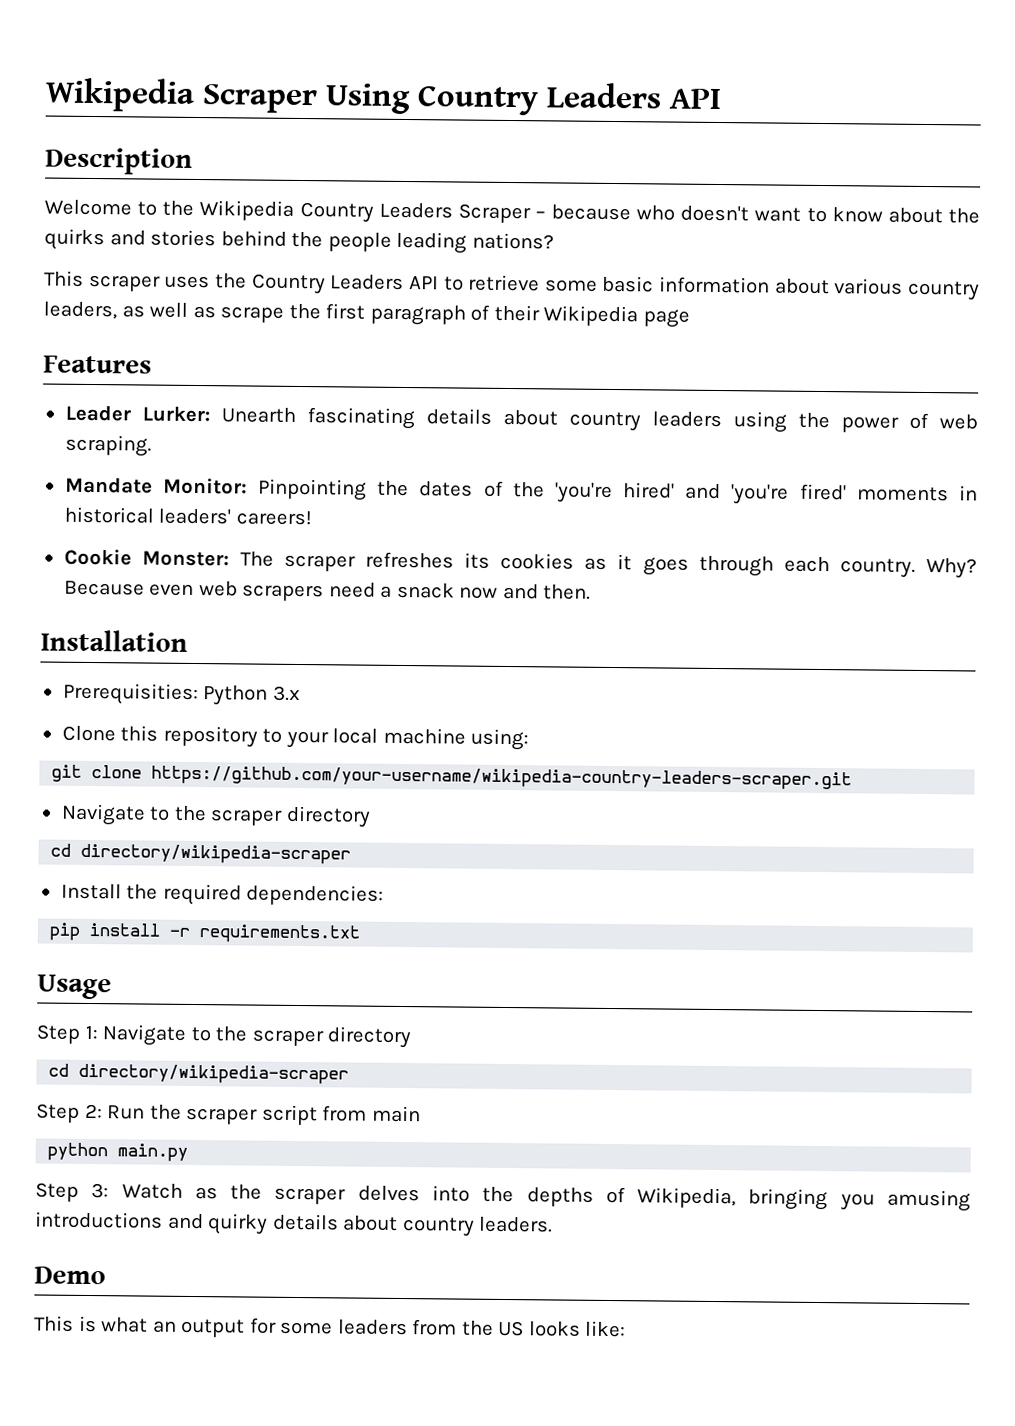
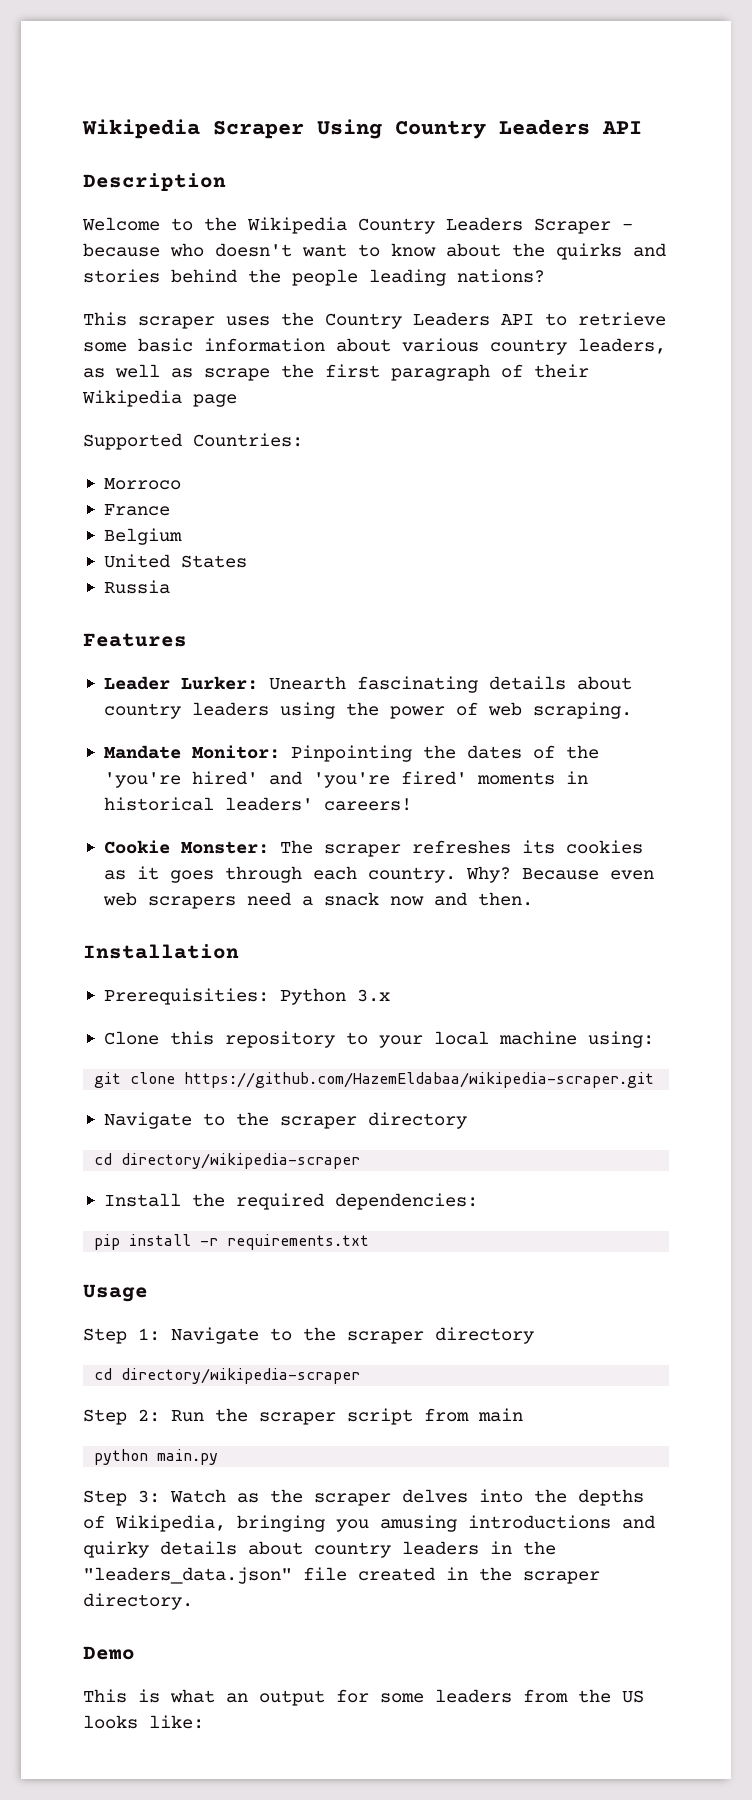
(690, 318) none -> [83,433,303,450] [103,478,181,490] [103,504,170,516] [103,528,182,545] [103,554,247,568] [103,580,170,594] // Supported Countries: // Morroco // France // Belgium // United States // Russia
[151,765,853,791] https://github.com/your-username/wikipedia-country-leaders-scraper.git -> [184,1072,655,1088] https://github.com/HazemEldabaa/wikipedia-scraper.git
[479,1216,554,1233] leaders. -> [402,1541,556,1555] [83,1567,600,1584] [83,1593,193,1610] leaders in the "leaders_data.json" file created in the scraper directory.

